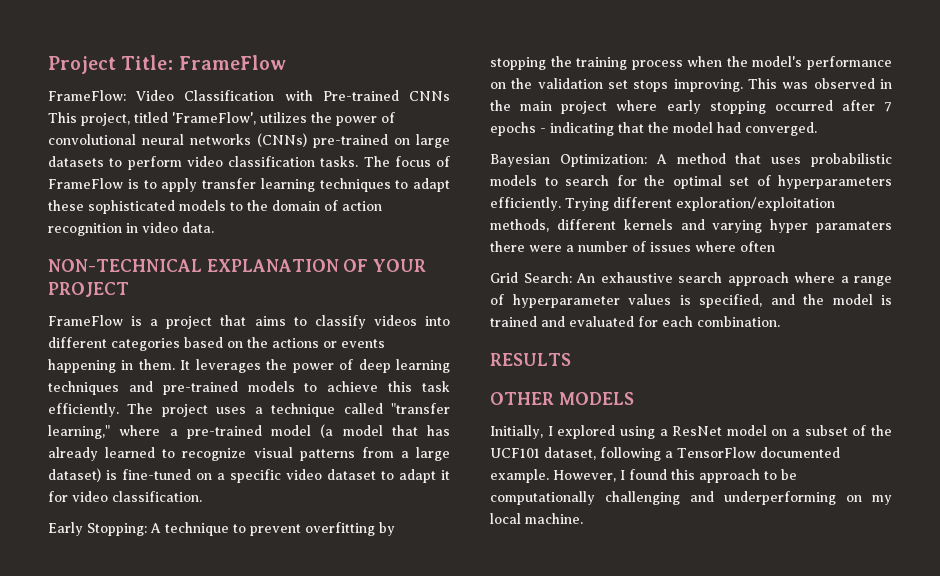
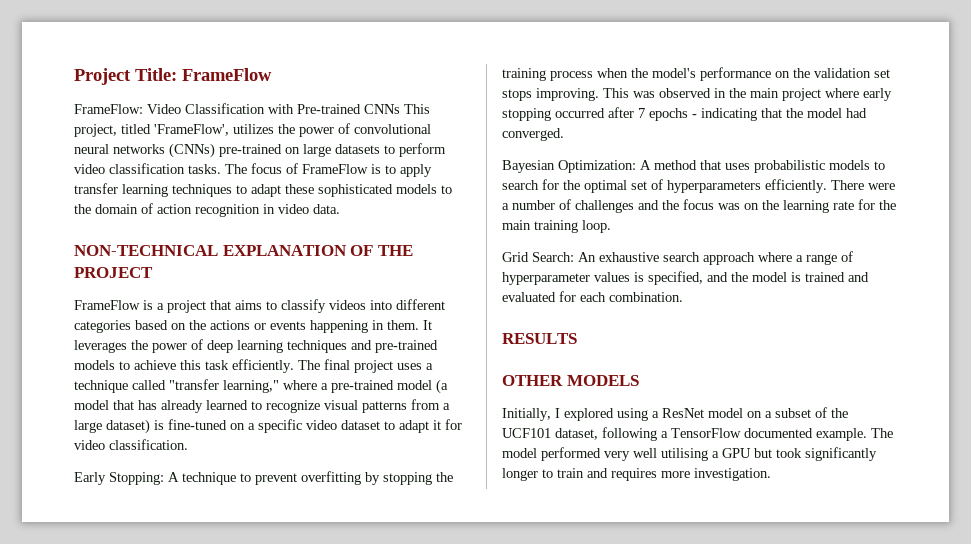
[373,259,427,272] YOUR -> [377,245,413,256] THE
(154, 408) none -> [324,359,350,370] final
[565,197,835,211] [490,219,892,233] [490,241,775,252] Trying different exploration/exploitation methods, different kernels and varying hyper paramaters there were a number of issues where often -> [831,180,895,190] [502,199,896,213] [502,220,611,233] There were a number of challenges and the focus was on the learning rate for the main training loop.
[553,469,797,483] [490,491,892,505] [490,513,583,524] However, I found this approach to be computationally challenging and underperforming on my local machine. -> [871,428,893,438] [502,447,877,461] [502,468,771,481] The model performed very well utilising a GPU but took significantly longer to train and requires more investigation.

